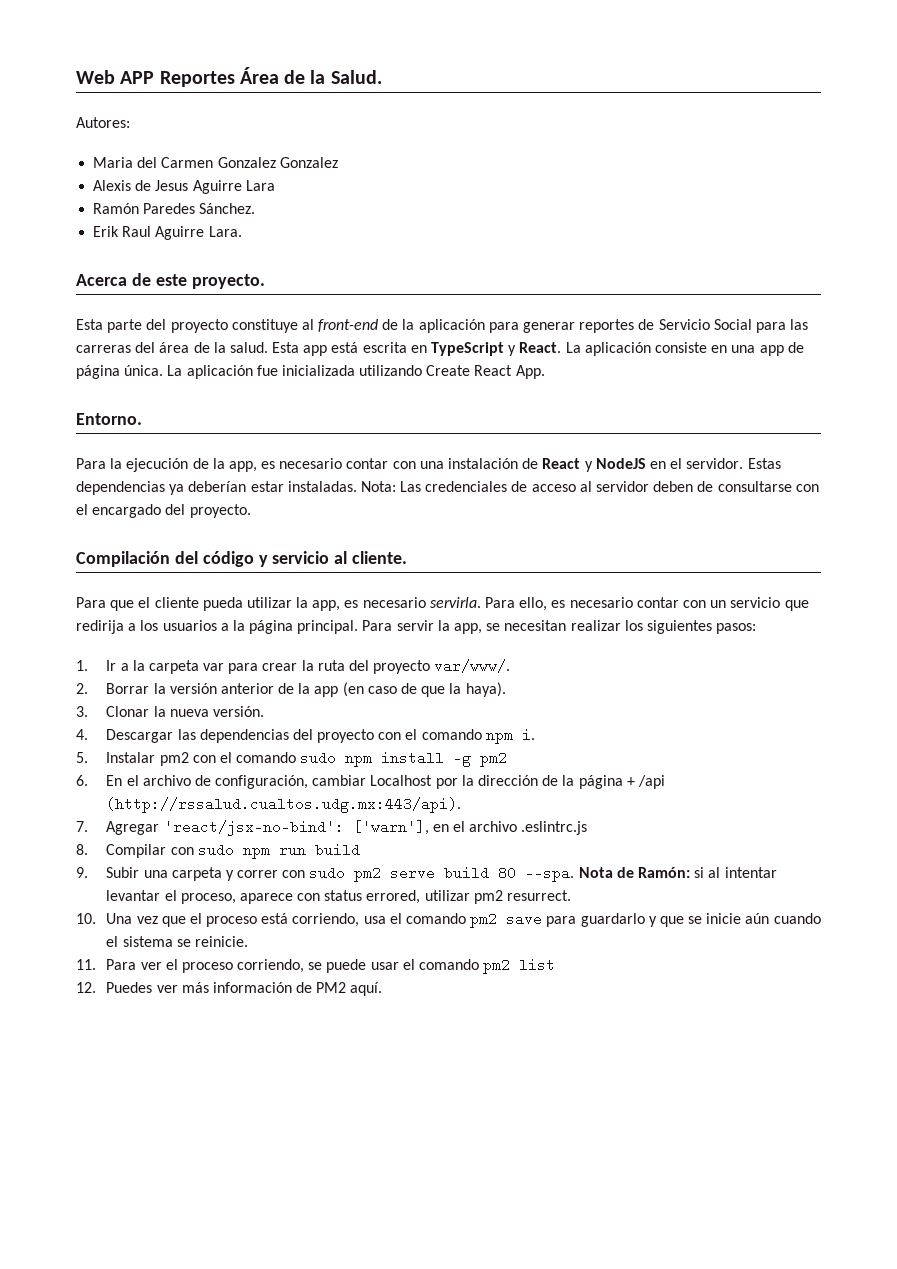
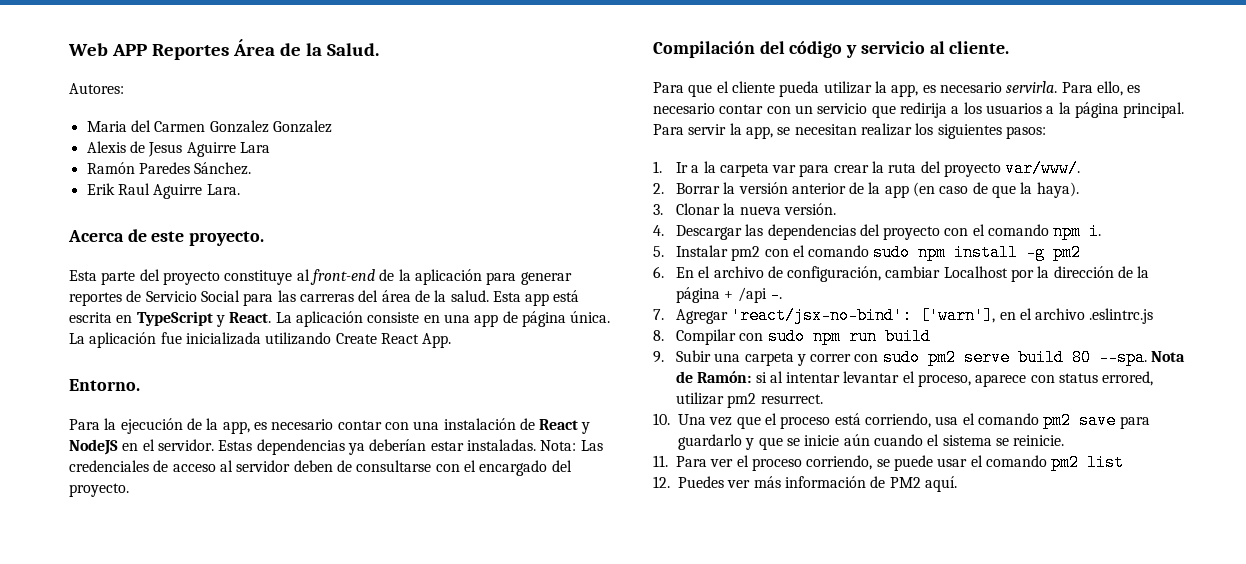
[106,797,462,813] (http://rssalud.cualtos.udg.mx:443/api). -> [769,286,782,303] -.

